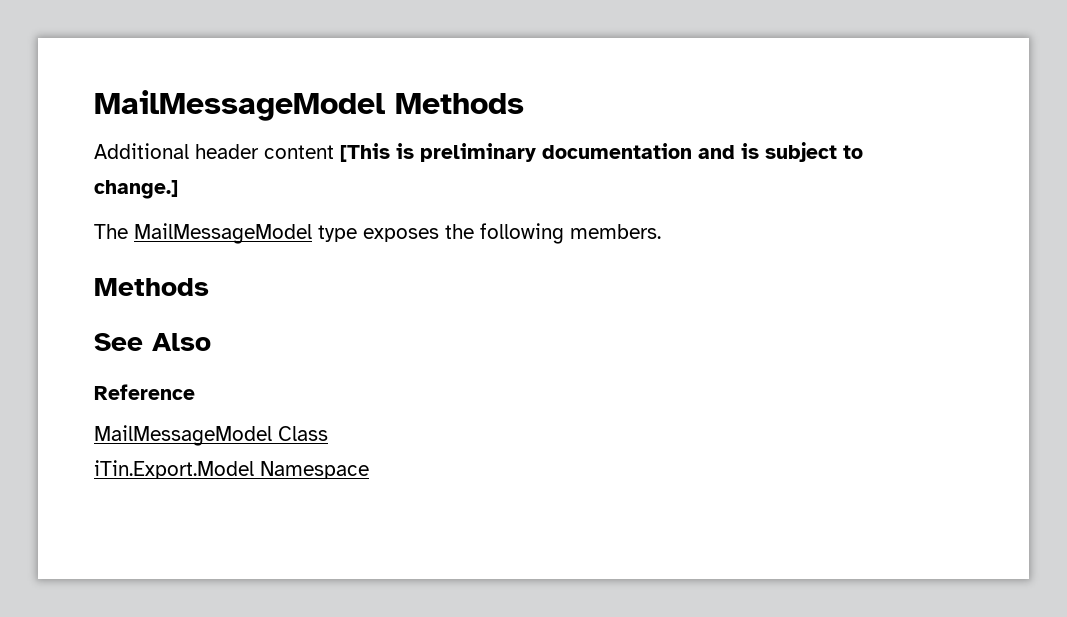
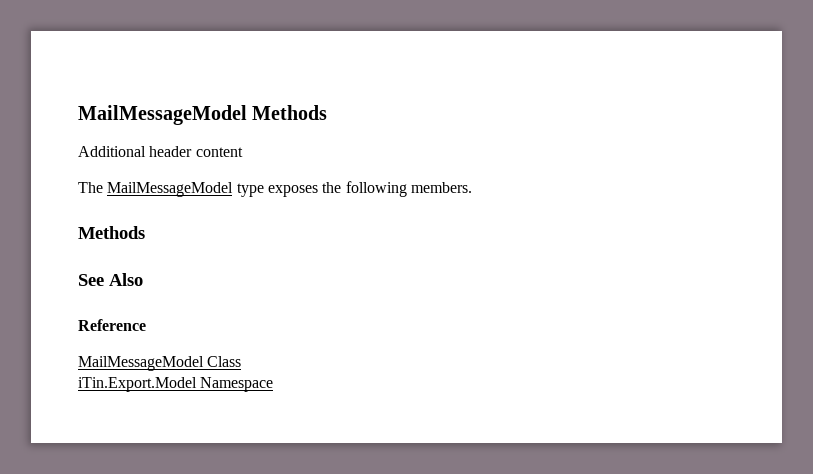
[340,142,863,162] [94,180,178,199] [This is preliminary documentation and is subject to change.] -> (243, 152) none

